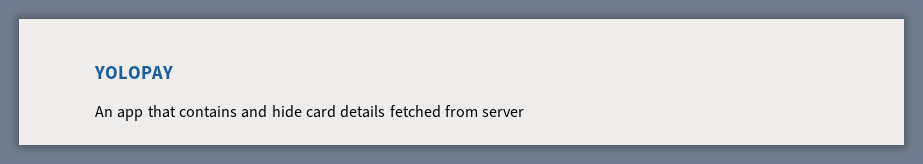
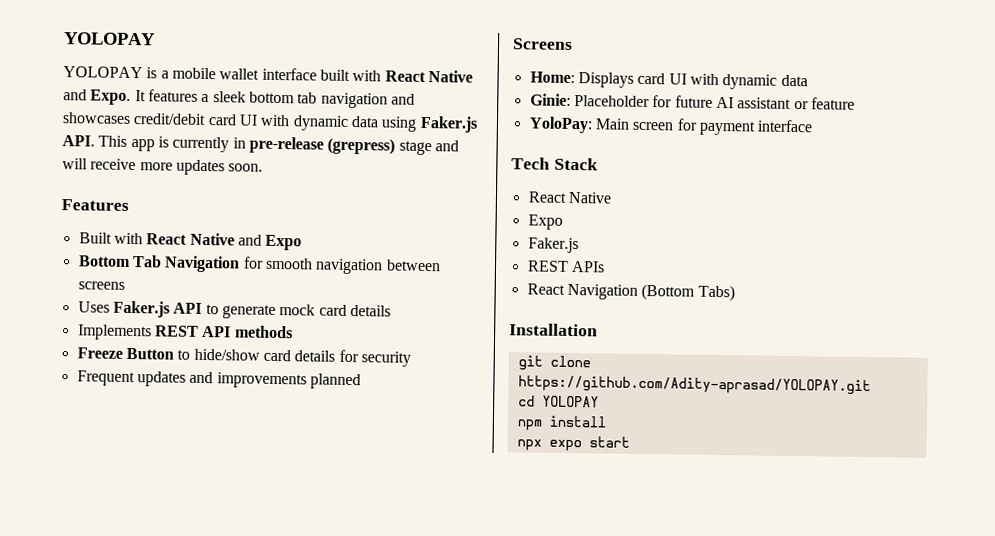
[94,66,173,79] [95,105,525,121] YOLOPAY // An app that contains and hide card details fetched from server -> [64,32,156,46] [63,66,473,83] [63,89,415,109] [62,112,478,133] [62,135,459,156] [62,158,264,176] [61,199,129,211] [78,232,303,251] [77,255,441,275] [77,281,125,290] [77,300,391,319] [76,324,293,341] [76,347,411,367] [76,370,361,390] [512,38,573,50] [529,71,808,90] [529,93,855,110] [528,116,814,136] [511,157,598,171] [527,191,612,204] [527,214,563,230] [527,237,579,254] [526,260,605,273] [526,283,735,302] [509,323,598,337] [517,355,591,371] [517,375,871,396] [517,395,599,408] [516,415,606,431] [516,436,630,452] YOLOPAY // YOLOPAY is a mobile wallet interface built with React Native and Expo. It features a sleek bottom tab navigation and showcases credit/debit card UI with dynamic data using Faker.js API. This app is currently in pre-release (grepress) stage and will receive more updates soon. // Features // Built with React Native and Expo // Bottom Tab Navigation for smooth navigation between screens // Uses Faker.js API to generate mock card details // Implements REST API methods // Freeze Button to hide/show card details for security // Frequent updates and improvements planned // Screens // Home: Displays card UI with dynamic data // Ginie: Placeholder for future AI assistant or feature // YoloPay: Main screen for payment interface // Tech Stack // React Native // Expo // Faker.js // REST APIs // React Navigation (Bottom Tabs) // Installation // git clone https://github.com/Adity-aprasad/YOLOPAY.git // cd YOLOPAY // npm install // npx expo start

